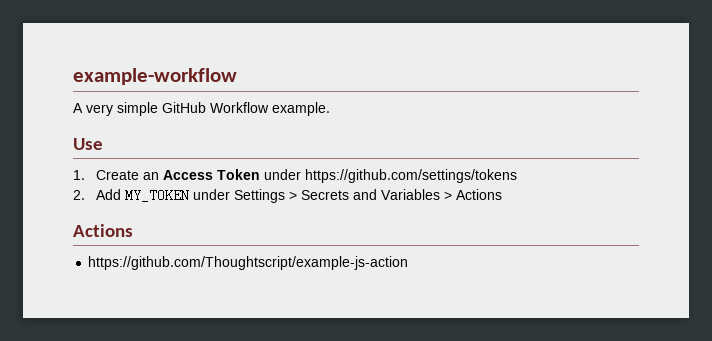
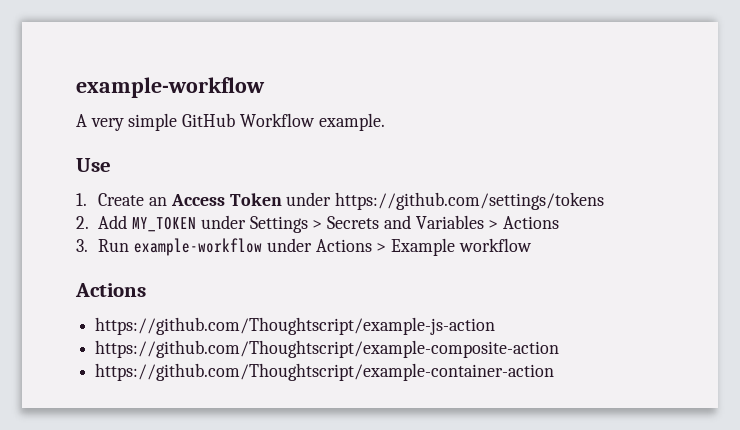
(503, 194) none -> [76,238,532,256] // 3. Run example-workflow under Actions > Example workflow
(409, 263) none -> [95,340,560,358] [95,363,555,381] // https://github.com/Thoughtscript/example-composite-action // https://github.com/Thoughtscript/example-container-action

